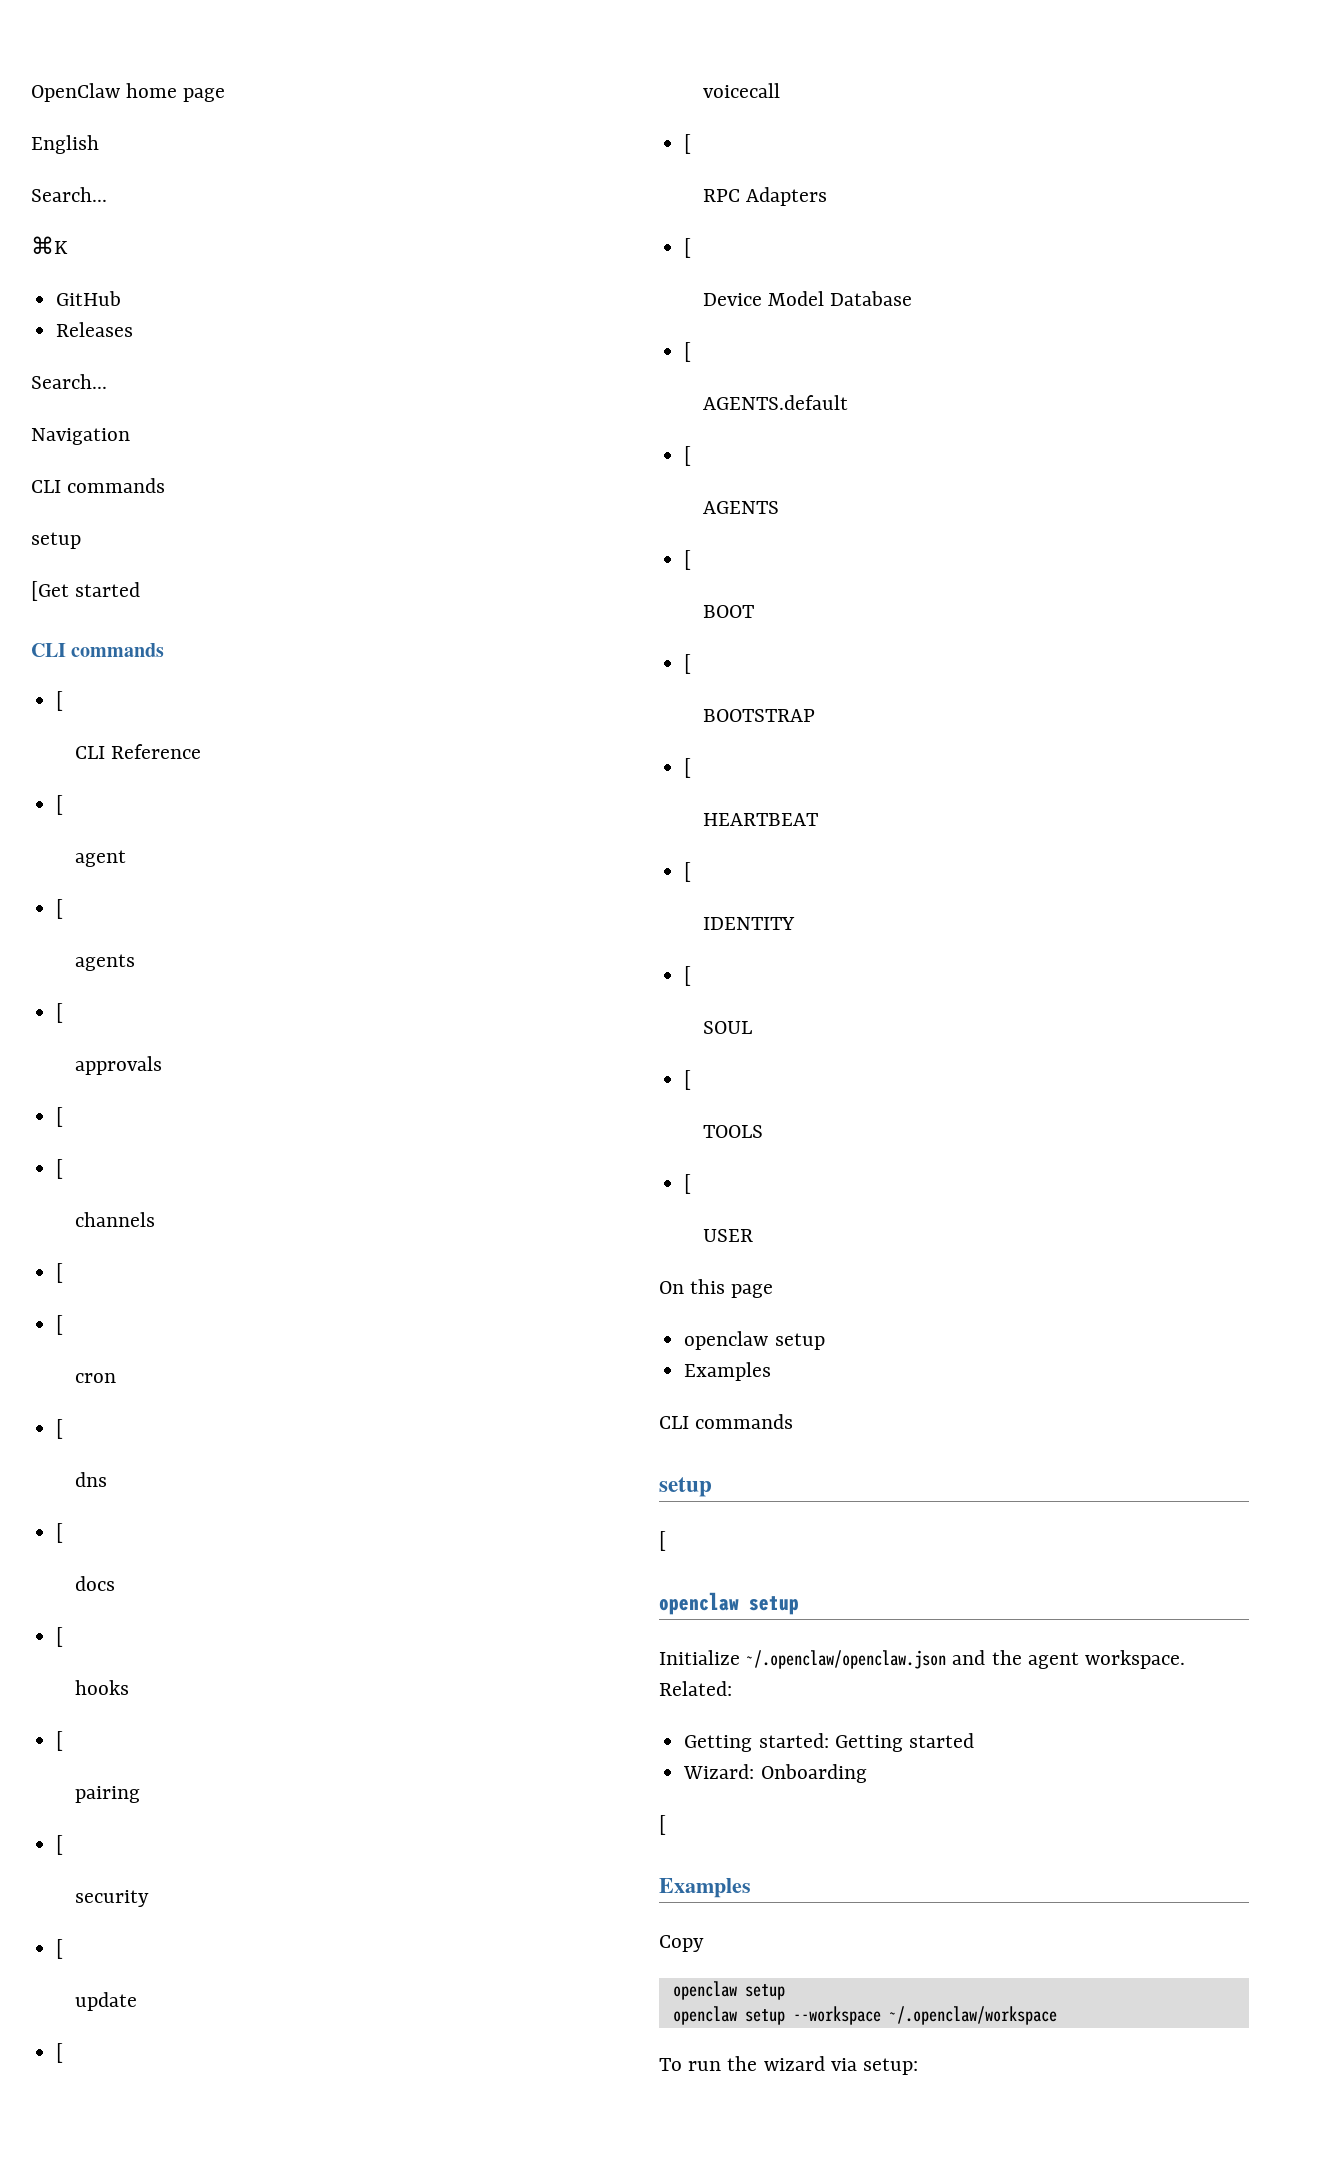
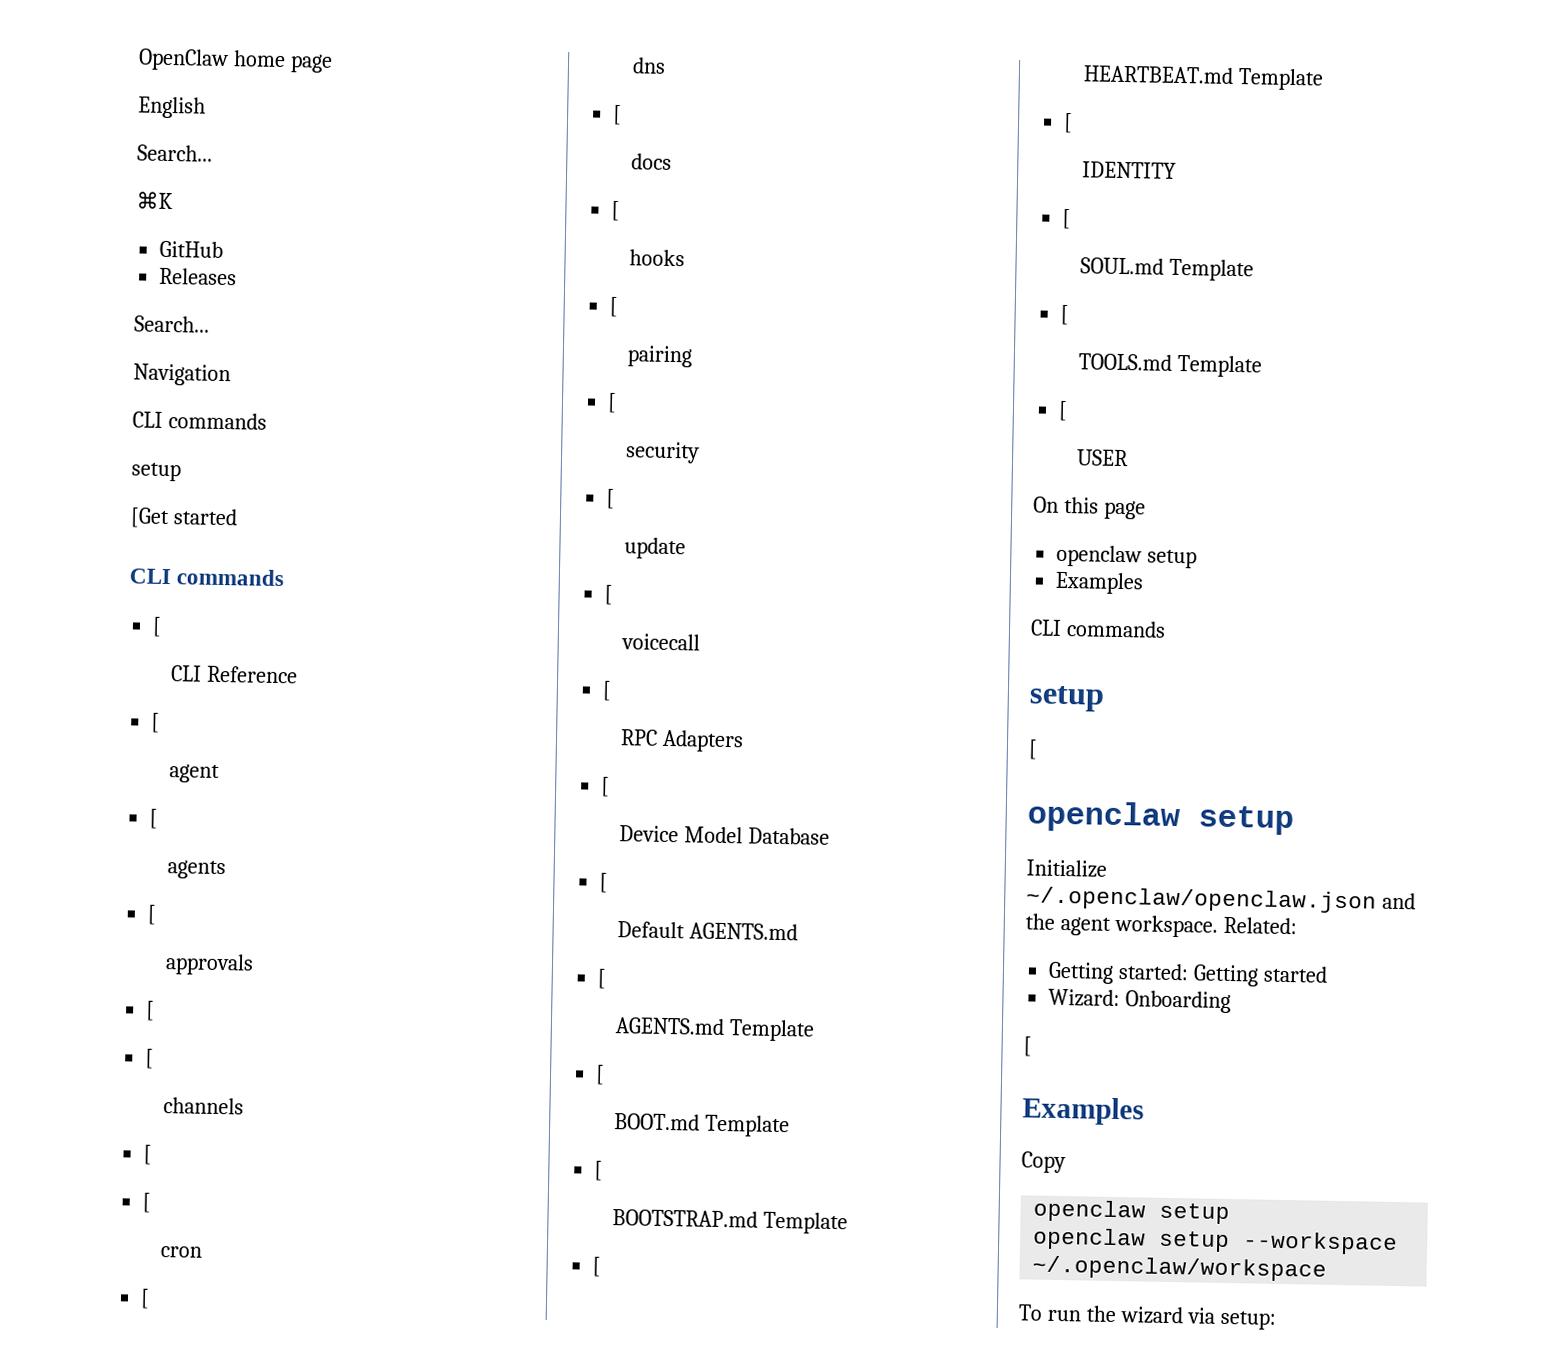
[702,395,848,410] [684,446,692,466] [702,501,779,514] [684,550,692,570] [702,605,754,618] [684,654,692,674] [702,709,815,722] [684,758,692,778] [702,813,818,826] AGENTS.default // [ // AGENTS // [ // BOOT // [ // BOOTSTRAP // [ // HEARTBEAT -> [616,921,798,941] [597,968,607,989] [614,1017,815,1042] [595,1064,606,1085] [613,1113,790,1138] [594,1160,604,1181] [611,1209,848,1235] [592,1256,602,1277] [1082,65,1324,91] Default AGENTS.md // [ // AGENTS.md Template // [ // BOOT.md Template // [ // BOOTSTRAP.md Template // [ // HEARTBEAT.md Template
[702,1021,752,1034] [684,1070,692,1090] [702,1125,763,1138] SOUL // [ // TOOLS -> [1079,257,1254,282] [1060,304,1070,326] [1077,353,1262,378] SOUL.md Template // [ // TOOLS.md Template

